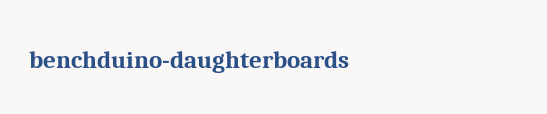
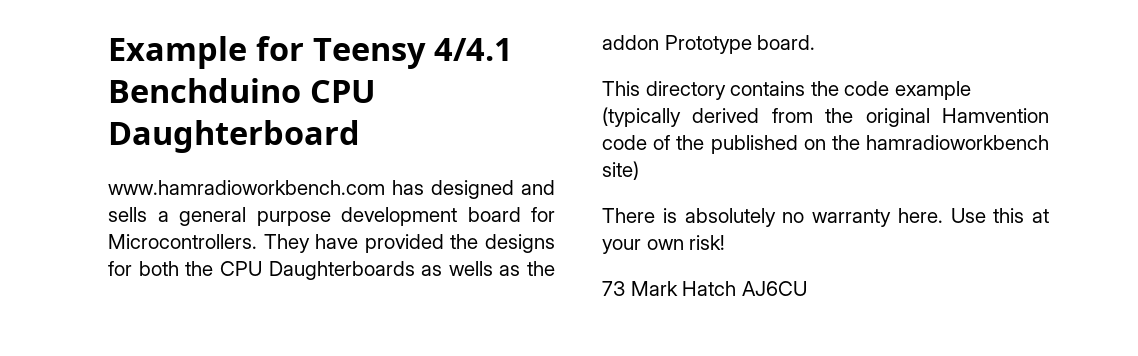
[29,51,349,73] benchduino-daughterboards -> [108,36,514,69] [108,78,376,103] [108,120,360,153] [108,180,555,199] [108,207,555,226] [108,234,556,253] [108,261,555,280] [602,35,816,54] [602,81,971,100] [602,107,1049,127] [602,135,1049,154] [602,161,639,180] [602,208,1049,227] [602,235,726,254] [602,281,807,296] Example for Teensy 4/4.1 Benchduino CPU Daughterboard // www.hamradioworkbench.com has designed and sells a general purpose development board for Microcontrollers. They have provided the designs for both the CPU Daughterboards as wells as the addon Prototype board. // This directory contains the code example (typically derived from the original Hamvention code of the published on the hamradioworkbench site) // There is absolutely no warranty here. Use this at your own risk! // 73 Mark Hatch AJ6CU

